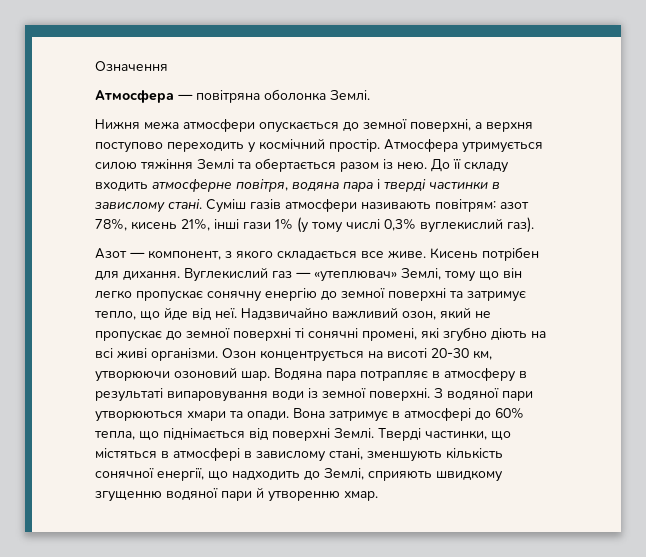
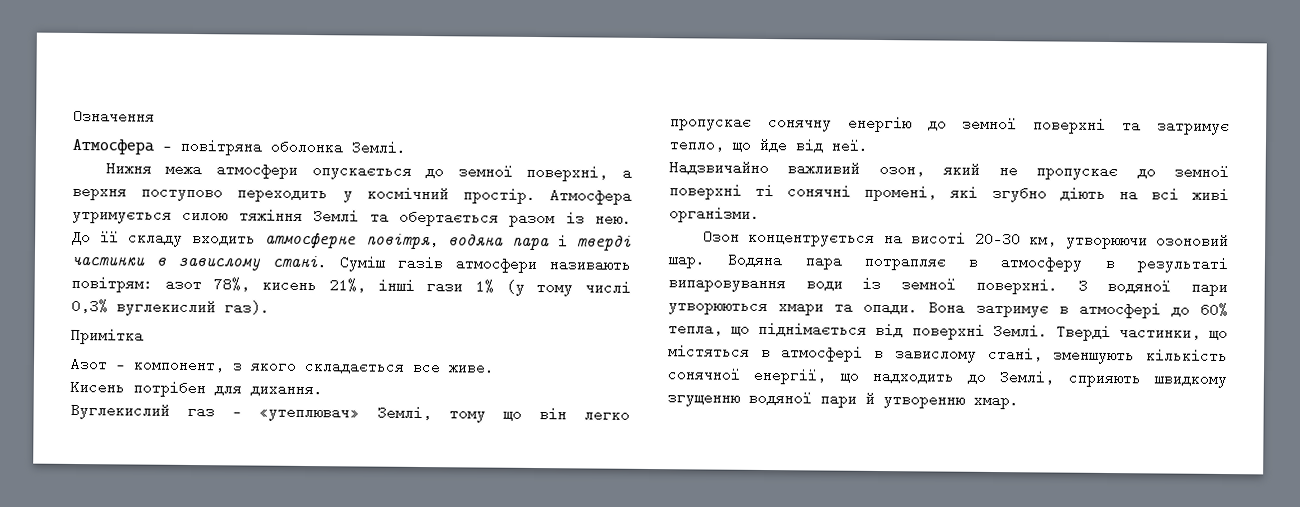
(534, 225) none -> [71,325,144,345] // Примітка
(426, 254) none -> (495, 367) //
(180, 275) none -> (323, 388) //
(237, 313) none -> (869, 145) //
(218, 354) none -> (760, 213) //

